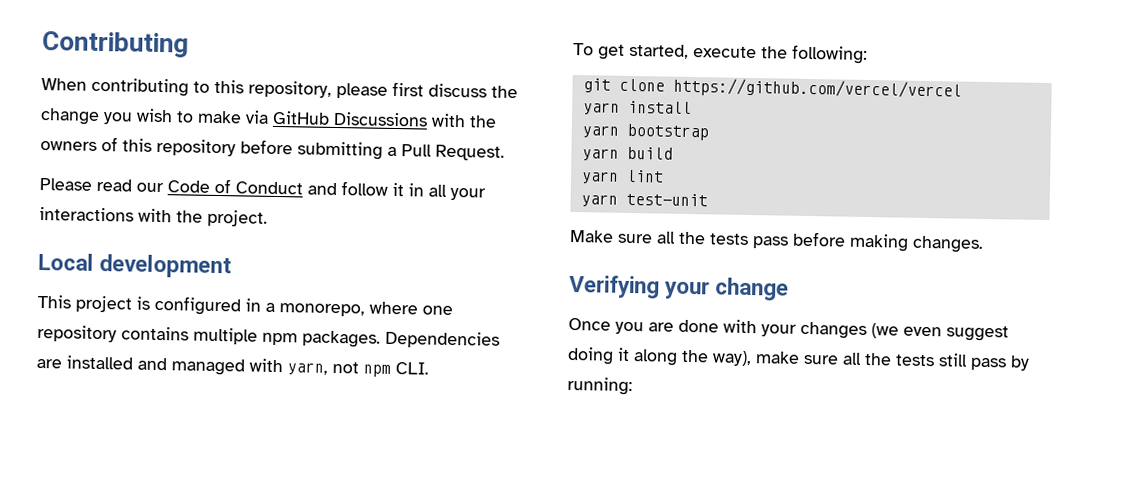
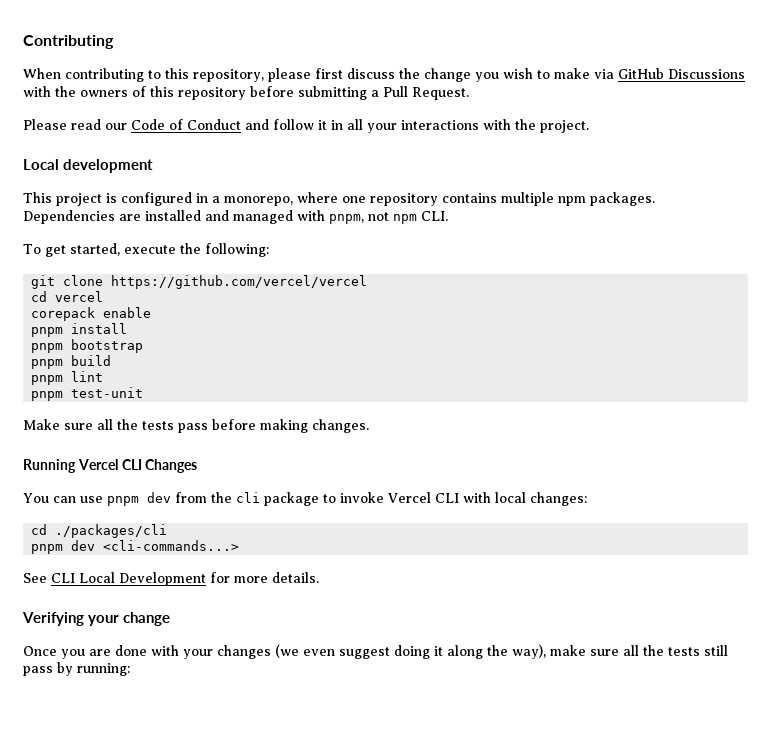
[287,362,328,375] yarn, -> [329,214,364,224] pnpm,
[582,102,620,115] yarn -> [31,291,104,302] [31,307,152,321] [31,327,64,337] cd vercel // corepack enable // pnpm
[581,125,619,138] yarn -> [31,343,64,353] pnpm
[581,148,619,161] yarn -> [31,359,64,369] pnpm
[580,171,619,184] yarn -> [31,375,64,385] pnpm
[580,194,618,207] yarn -> [31,391,64,401] pnpm
(984, 244) none -> [23,459,198,473] [23,492,587,506] [31,524,168,538] [31,540,240,554] [23,572,319,586] // Running Vercel CLI Changes // You can use pnpm dev from the cli package to invoke Vercel CLI with local changes: // cd ./packages/cli // pnpm dev <cli-commands...> // See CLI Local Development for more details.

